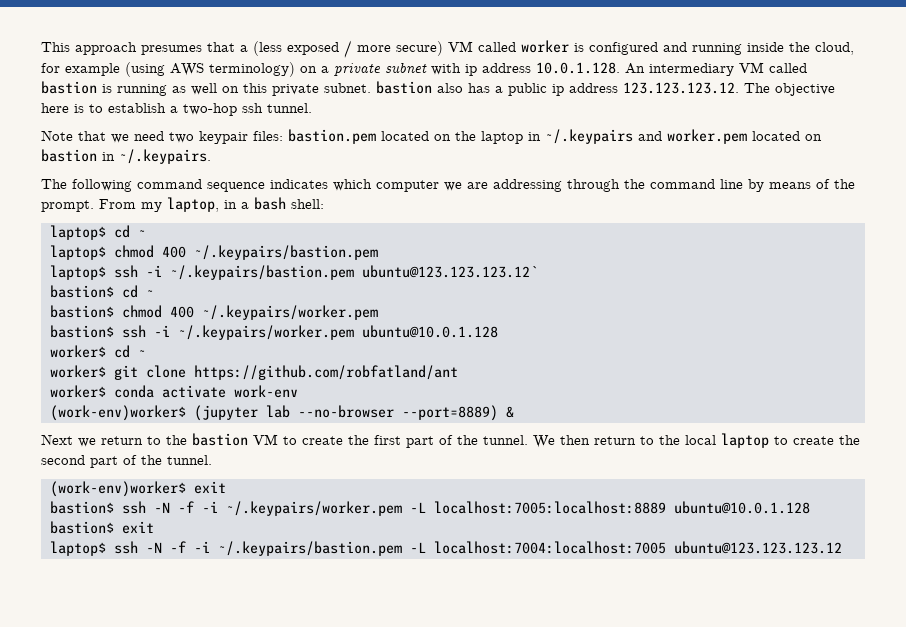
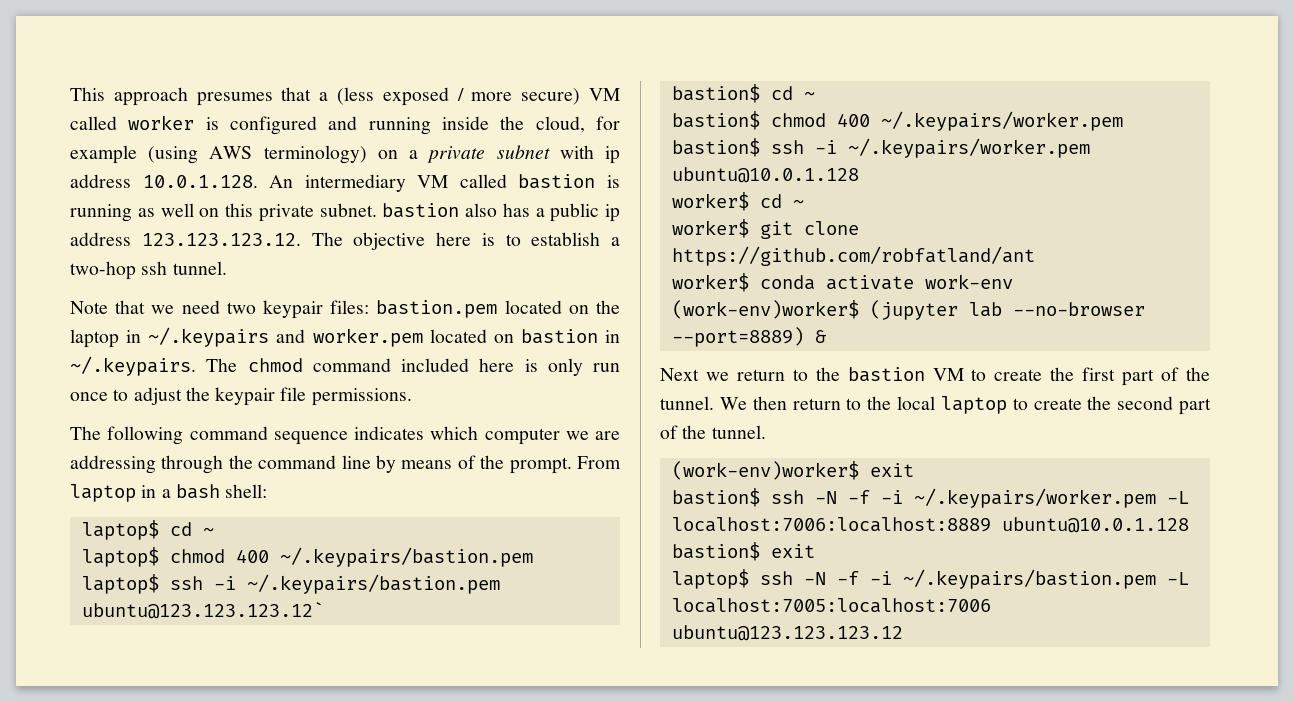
(211, 156) none -> [206,358,620,376] [70,387,412,406] The chmod command included here is only run once to adjust the keypair file permissions.
[141,197,219,212] my laptop, -> [70,484,136,502] laptop
[433,501,666,514] localhost:7005:localhost:8889 -> [671,517,991,532] localhost:7006:localhost:8889
[433,541,666,554] localhost:7004:localhost:7005 -> [671,598,991,613] localhost:7005:localhost:7006

